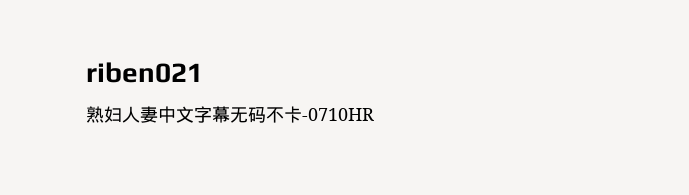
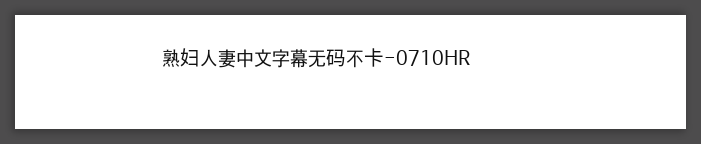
[86,62,203,83] riben021 // -> (161, 58) none

